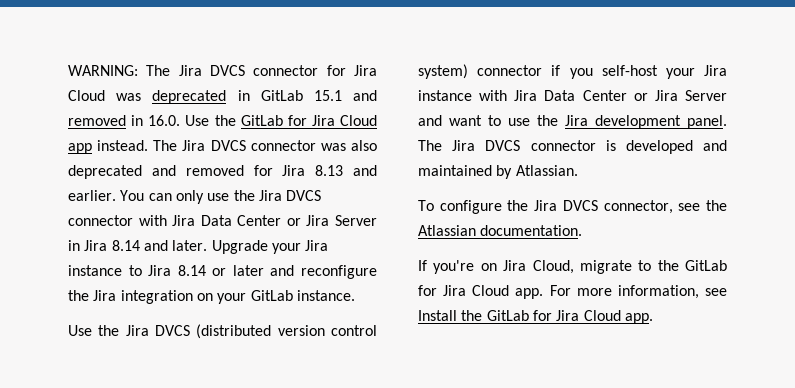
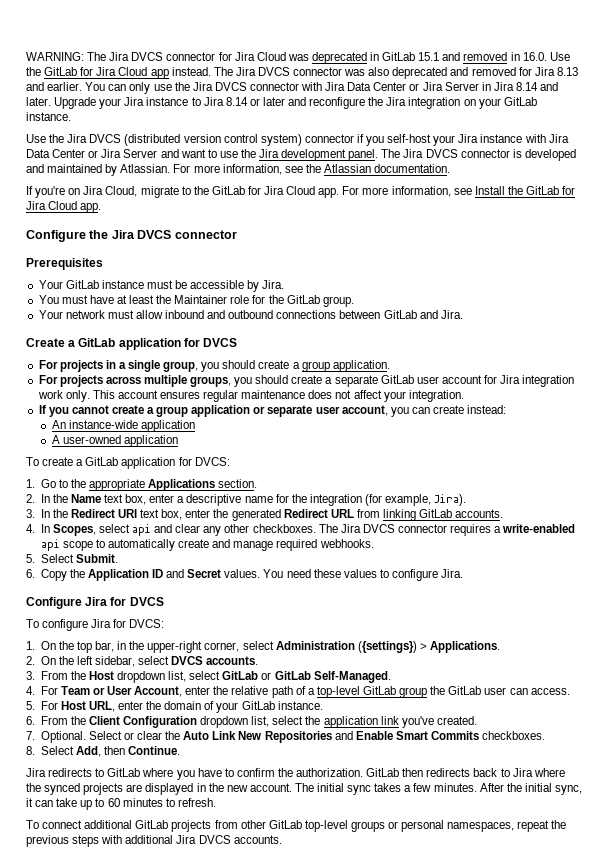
[418,200,673,214] // To configure the Jira DVCS connector, -> [173,164,282,175] For more information,
(653, 318) none -> [26,230,237,242] [26,258,103,270] [38,280,285,292] [38,295,354,307] [38,310,463,319] [26,338,238,350] [38,360,390,372] [38,375,575,387] [37,390,464,402] [38,405,507,417] [51,420,195,432] [51,435,178,447] [26,457,230,469] [26,479,258,491] [26,494,467,506] [26,509,504,521] [26,524,576,536] [40,539,374,551] [26,554,118,563] [26,569,464,581] [26,597,164,609] [26,619,165,631] [26,641,501,653] [26,656,259,667] [26,671,391,683] [26,686,570,698] [26,701,323,713] [26,716,477,728] [26,731,546,743] [26,746,181,757] [26,768,565,780] [26,783,582,795] [26,798,216,810] [26,820,567,832] [26,835,282,847] // Configure the Jira DVCS connector // Prerequisites // Your GitLab instance must be accessible by Jira. // You must have at least the Maintainer role for the GitLab group. // Your network must allow inbound and outbound connections between GitLab and Jira. // Create a GitLab application for DVCS // For projects in a single group, you should create a group application. // For projects across multiple groups, you should create a separate GitLab user account for Jira integration work only. This account ensures regular maintenance does not affect your integration. // If you cannot create a group application or separate user account, you can create instead: // An instance-wide application // A user-owned application // To create a GitLab application for DVCS: // 1. Go to the appropriate Applications section. // 2. In the Name text box, enter a descriptive name for the integration (for example, Jira). // 3. In the Redirect URI text box, enter the generated Redirect URL from linking GitLab accounts. // 4. In Scopes, select api and clear any other checkboxes. The Jira DVCS connector requires a write-enabled api scope to automatically create and manage required webhooks. // 5. Select Submit. // 6. Copy the Application ID and Secret values. You need these values to configure Jira. // Configure Jira for DVCS // To configure Jira for DVCS: // 1. On the top bar, in the upper-right corner, select Administration ({settings}) > Applications. // 2. On the left sidebar, select DVCS accounts. // 3. From the Host dropdown list, select GitLab or GitLab Self-Managed. // 4. For Team or User Account, enter the relative path of a top-level GitLab group the GitLab user can access. // 5. For Host URL, enter the domain of your GitLab instance. // 6. From the Client Configuration dropdown list, select the application link you've created. // 7. Optional. Select or clear the Auto Link New Repositories and Enable Smart Commits checkboxes. // 8. Select Add, then Continue. // Jira redirects to GitLab where you have to confirm the authorization. GitLab then redirects back to Jira where the synced projects are displayed in the new account. The initial sync takes a few minutes. After the initial sync, it can take up to 60 minutes to refresh. // To connect additional GitLab projects from other GitLab top-level groups or personal namespaces, repeat the previous steps with additional Jira DVCS accounts.

